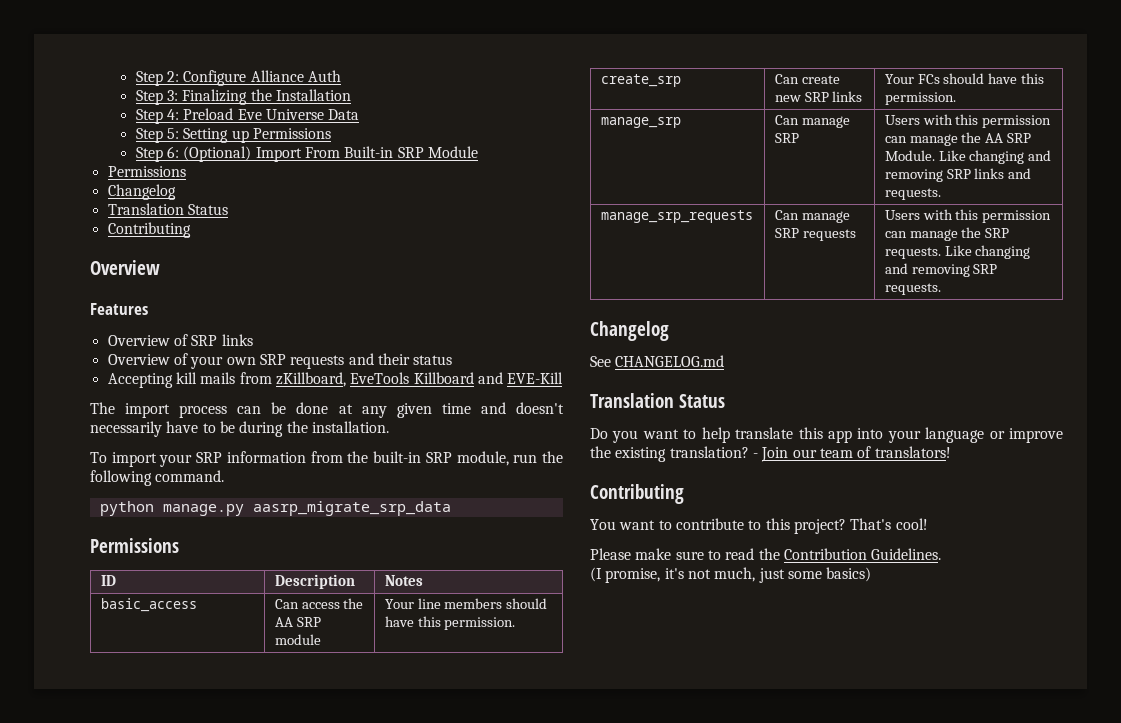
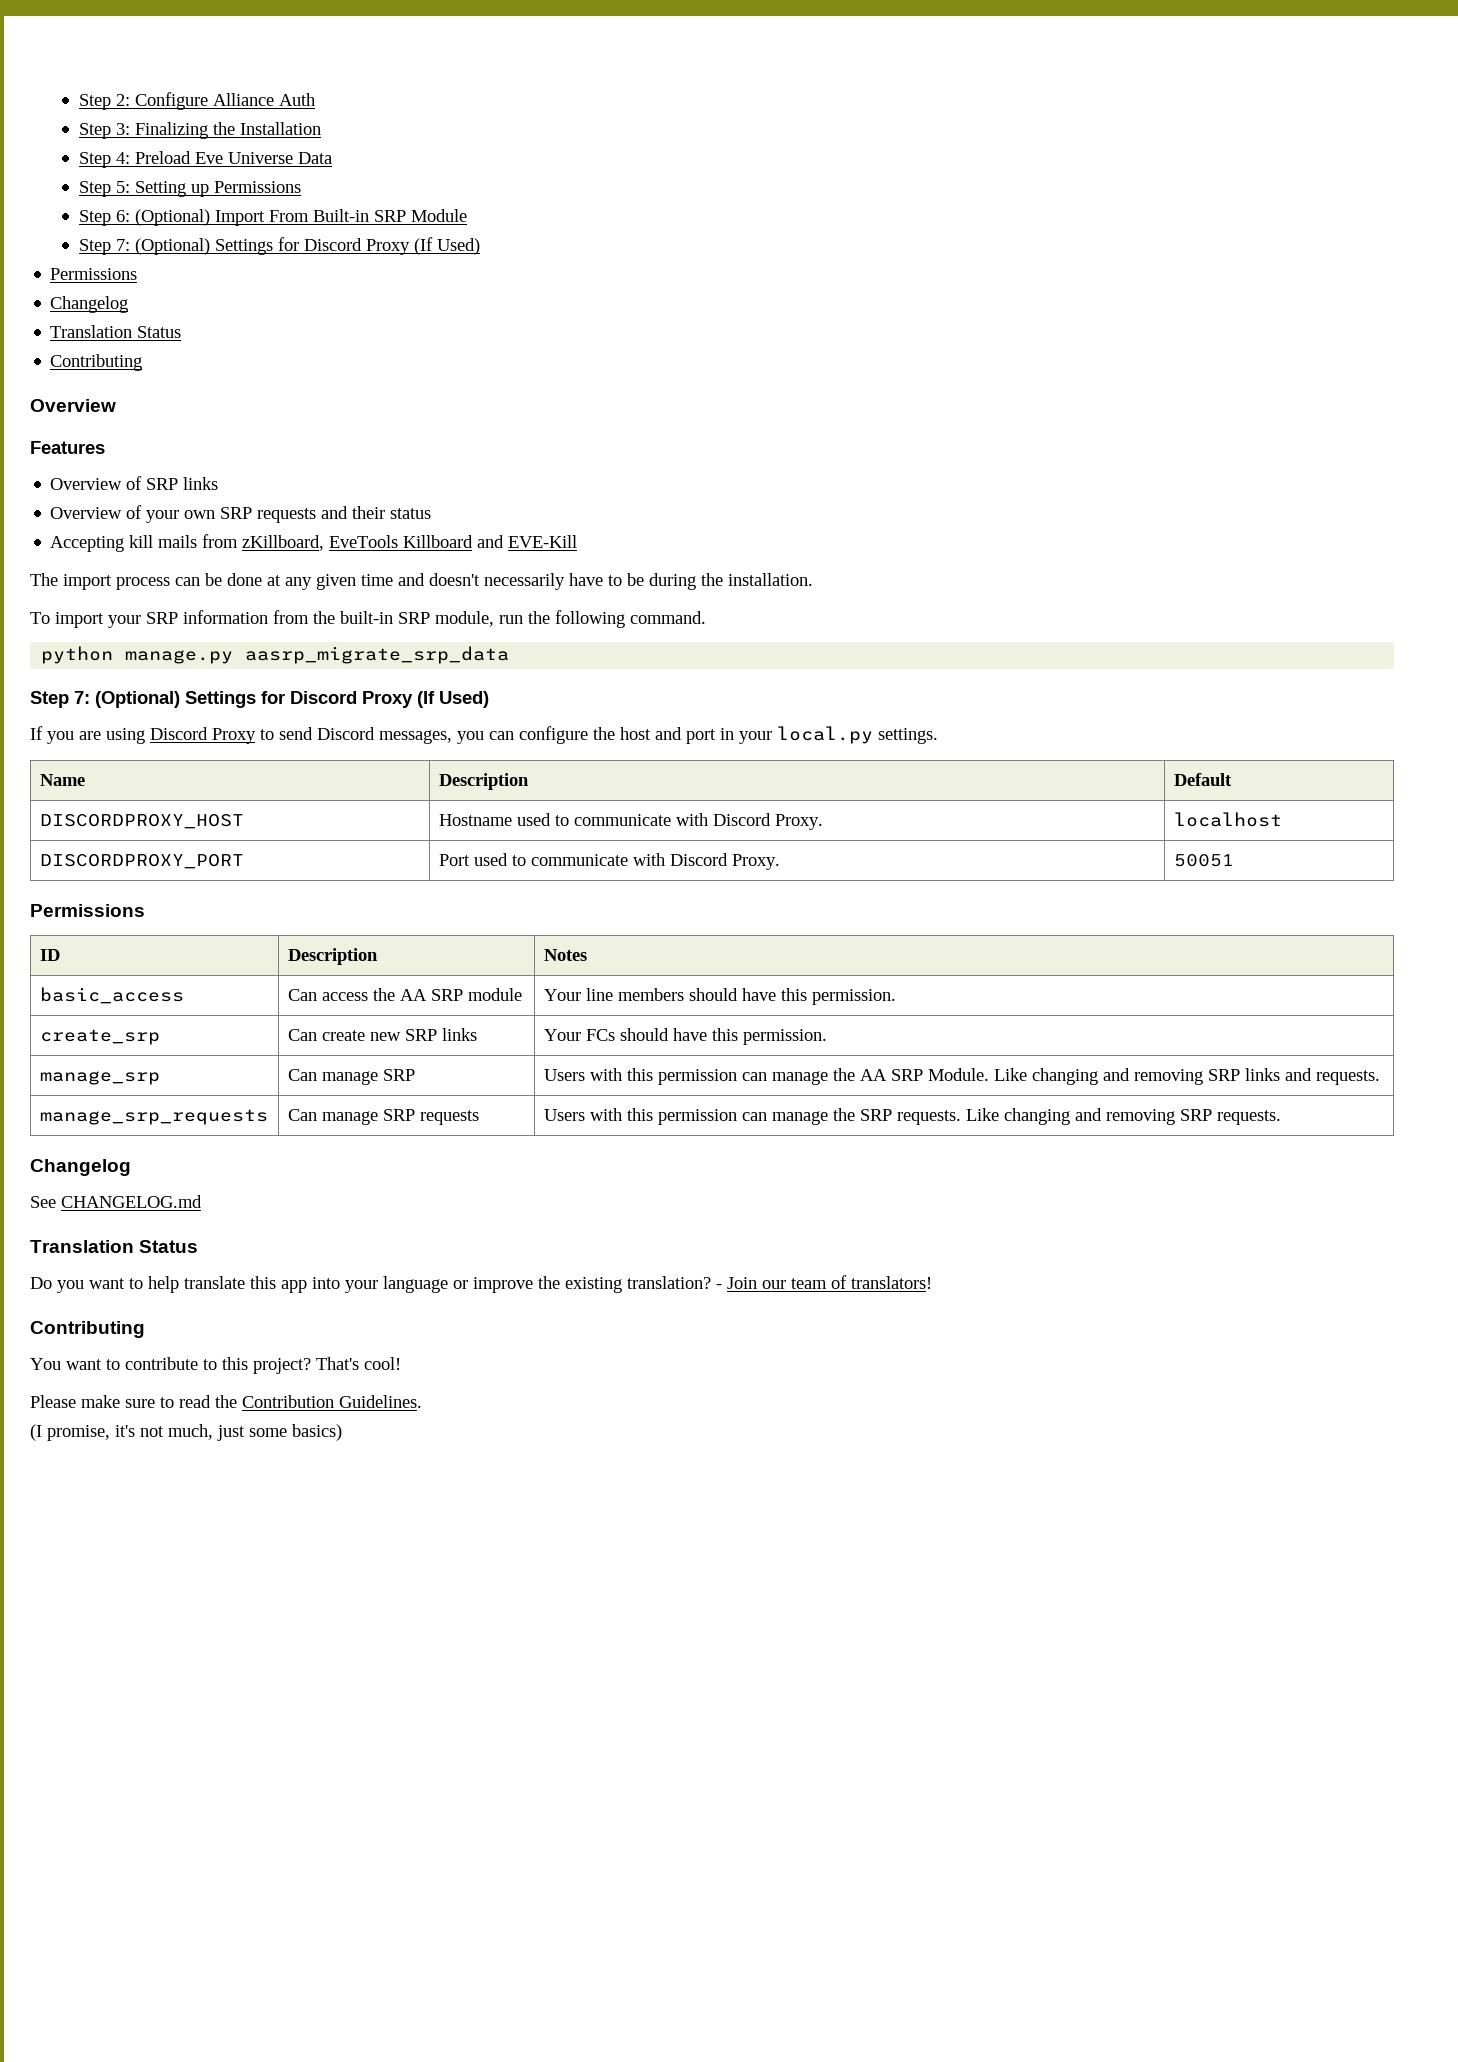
(478, 152) none -> [78,237,480,255] // Step 7: (Optional) Settings for Discord Proxy (If Used)
(451, 508) none -> [30,691,489,708] [30,726,938,744] [39,774,85,786] [438,773,529,790] [1173,773,1232,786] [39,814,244,829] [438,813,823,830] [1173,812,1282,827] [39,854,244,869] [438,853,780,870] [1173,854,1234,867] // Step 7: (Optional) Settings for Discord Proxy (If Used) // If you are using Discord Proxy to send Discord messages, you can configure the host and port in your local.py settings. // Name | Description | Default // DISCORDPROXY_HOST | Hostname used to communicate with Discord Proxy. | localhost // DISCORDPROXY_PORT | Port used to communicate with Discord Proxy. | 50051

